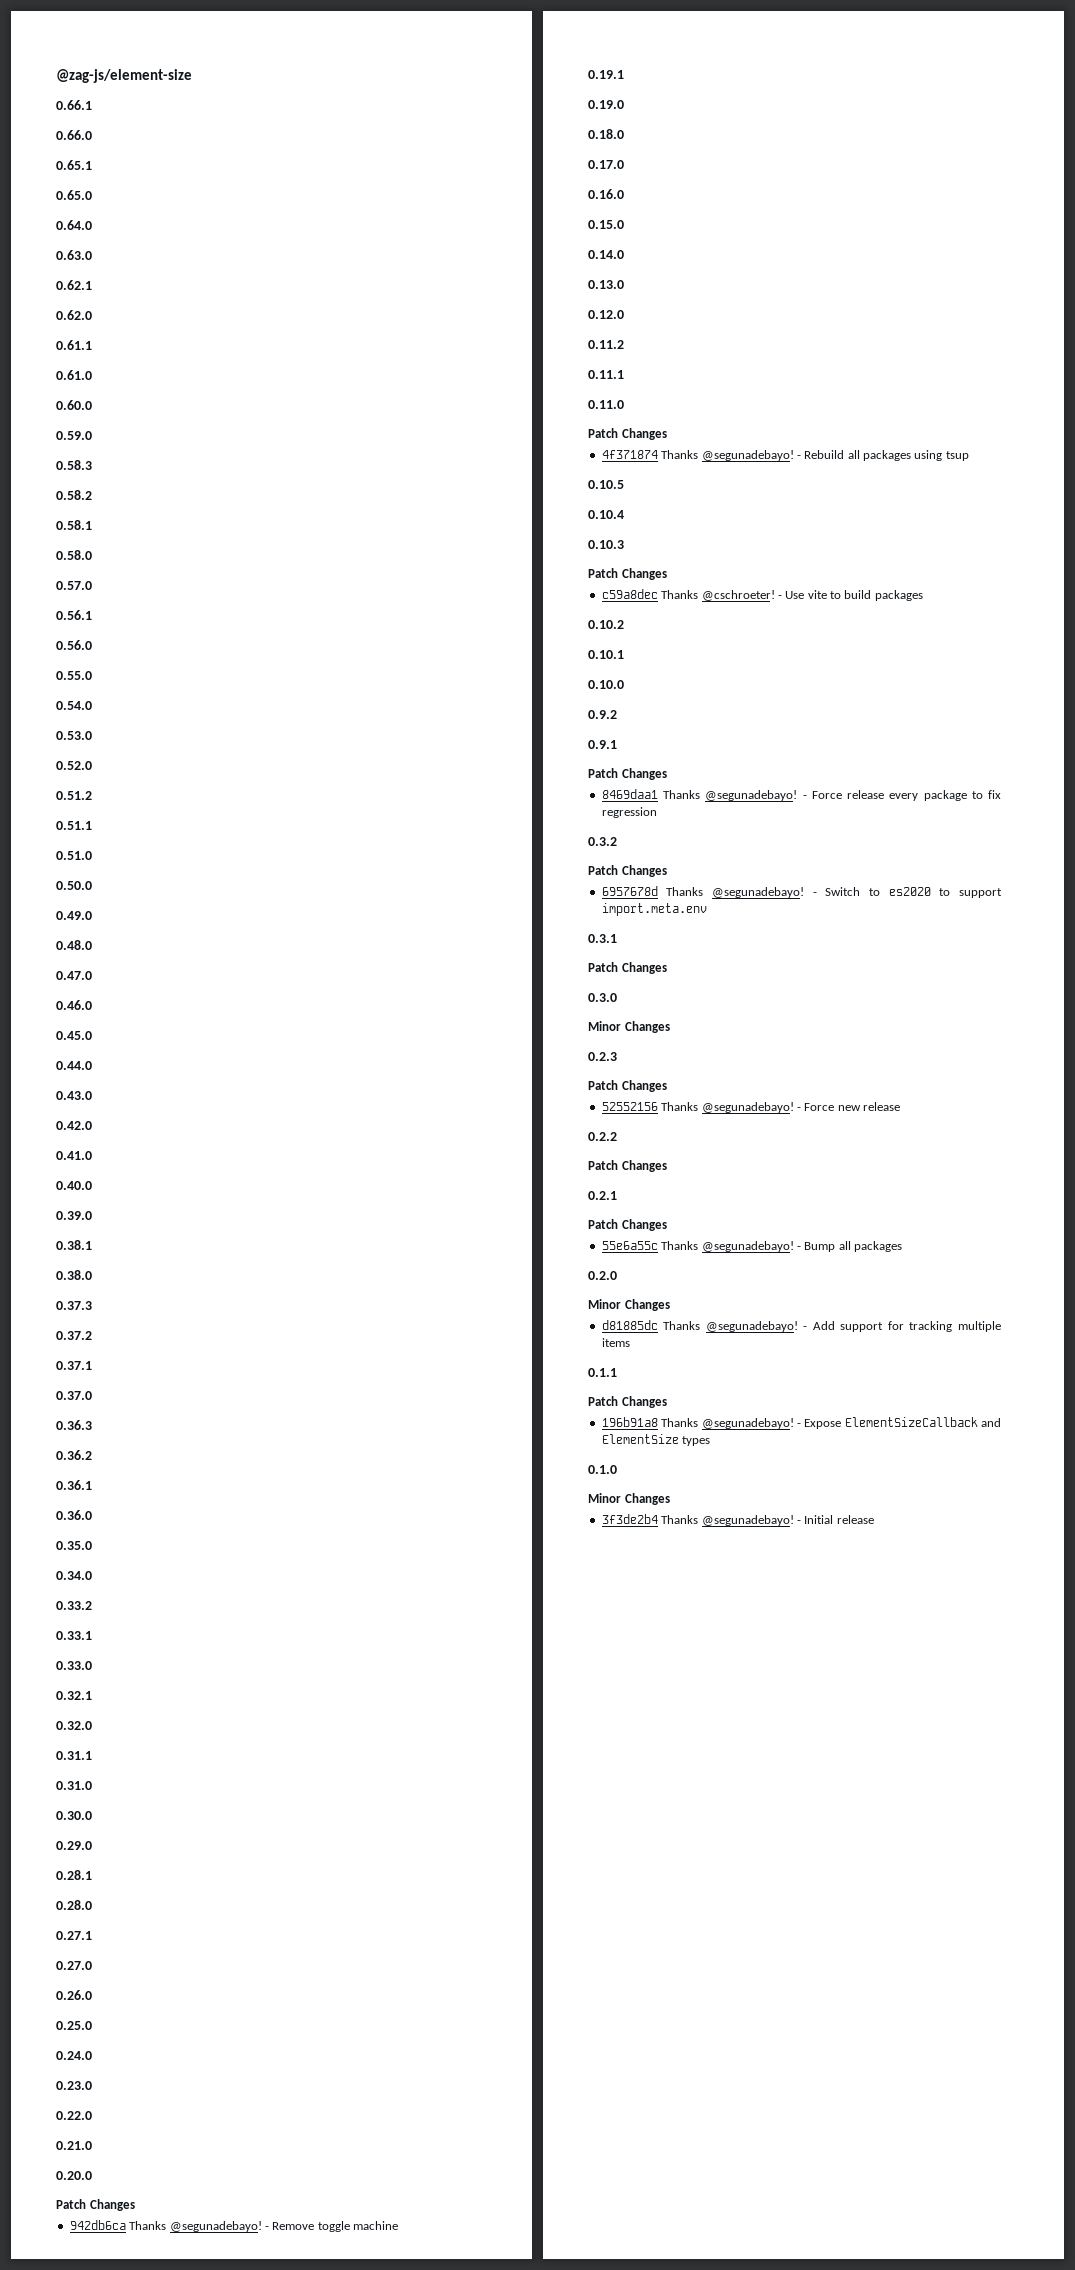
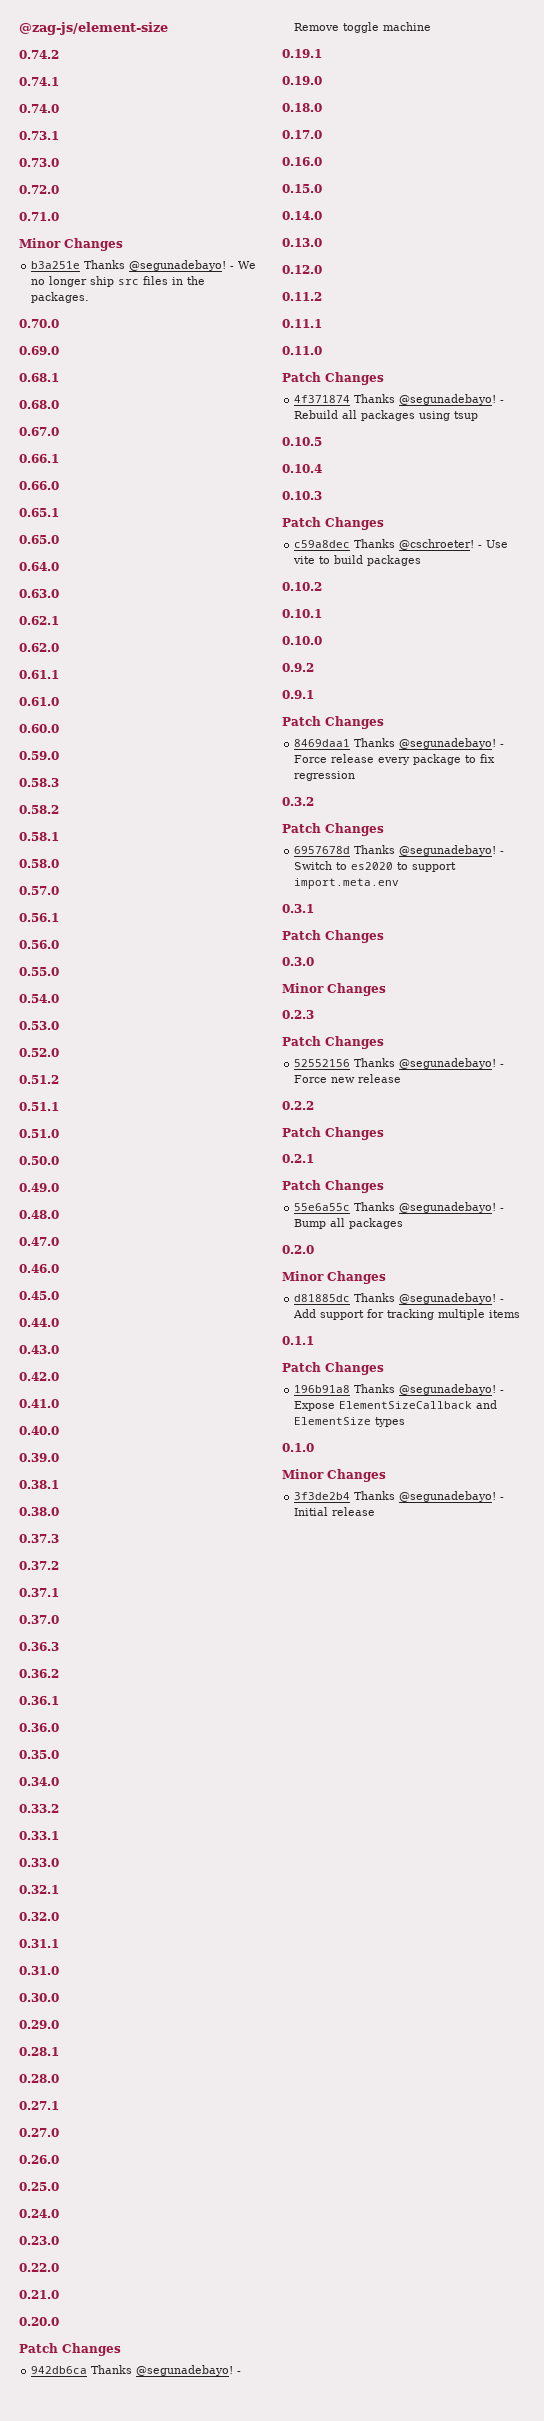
(192, 76) none -> [19,50,59,59] [19,77,59,86] [19,104,59,113] [19,131,59,140] [19,158,59,167] [19,185,59,194] [19,212,59,221] [19,238,123,251] [31,260,257,271] [31,276,206,287] [31,292,90,303] [19,319,59,328] [19,346,59,355] [19,373,59,382] [19,400,59,409] [19,427,59,436] // 0.74.2 // 0.74.1 // 0.74.0 // 0.73.1 // 0.73.0 // 0.72.0 // 0.71.0 // Minor Changes // b3a251e Thanks @segunadebayo! - We no longer ship src files in the packages. // 0.70.0 // 0.69.0 // 0.68.1 // 0.68.0 // 0.67.0

